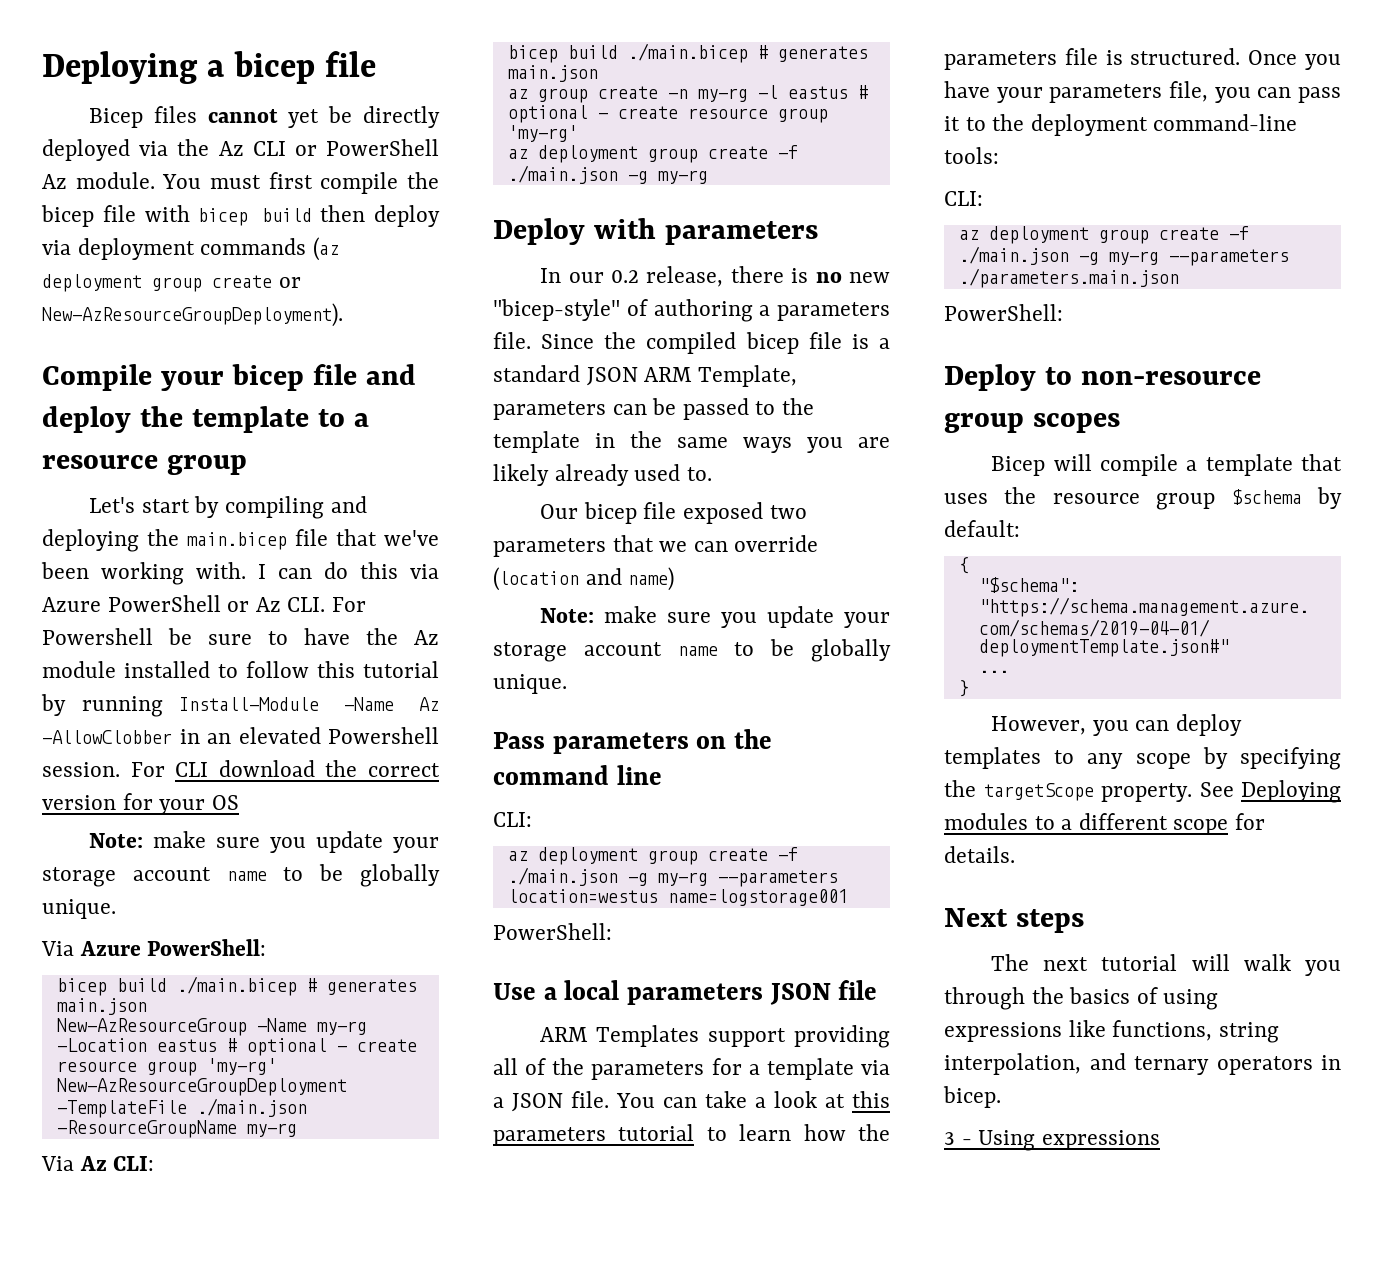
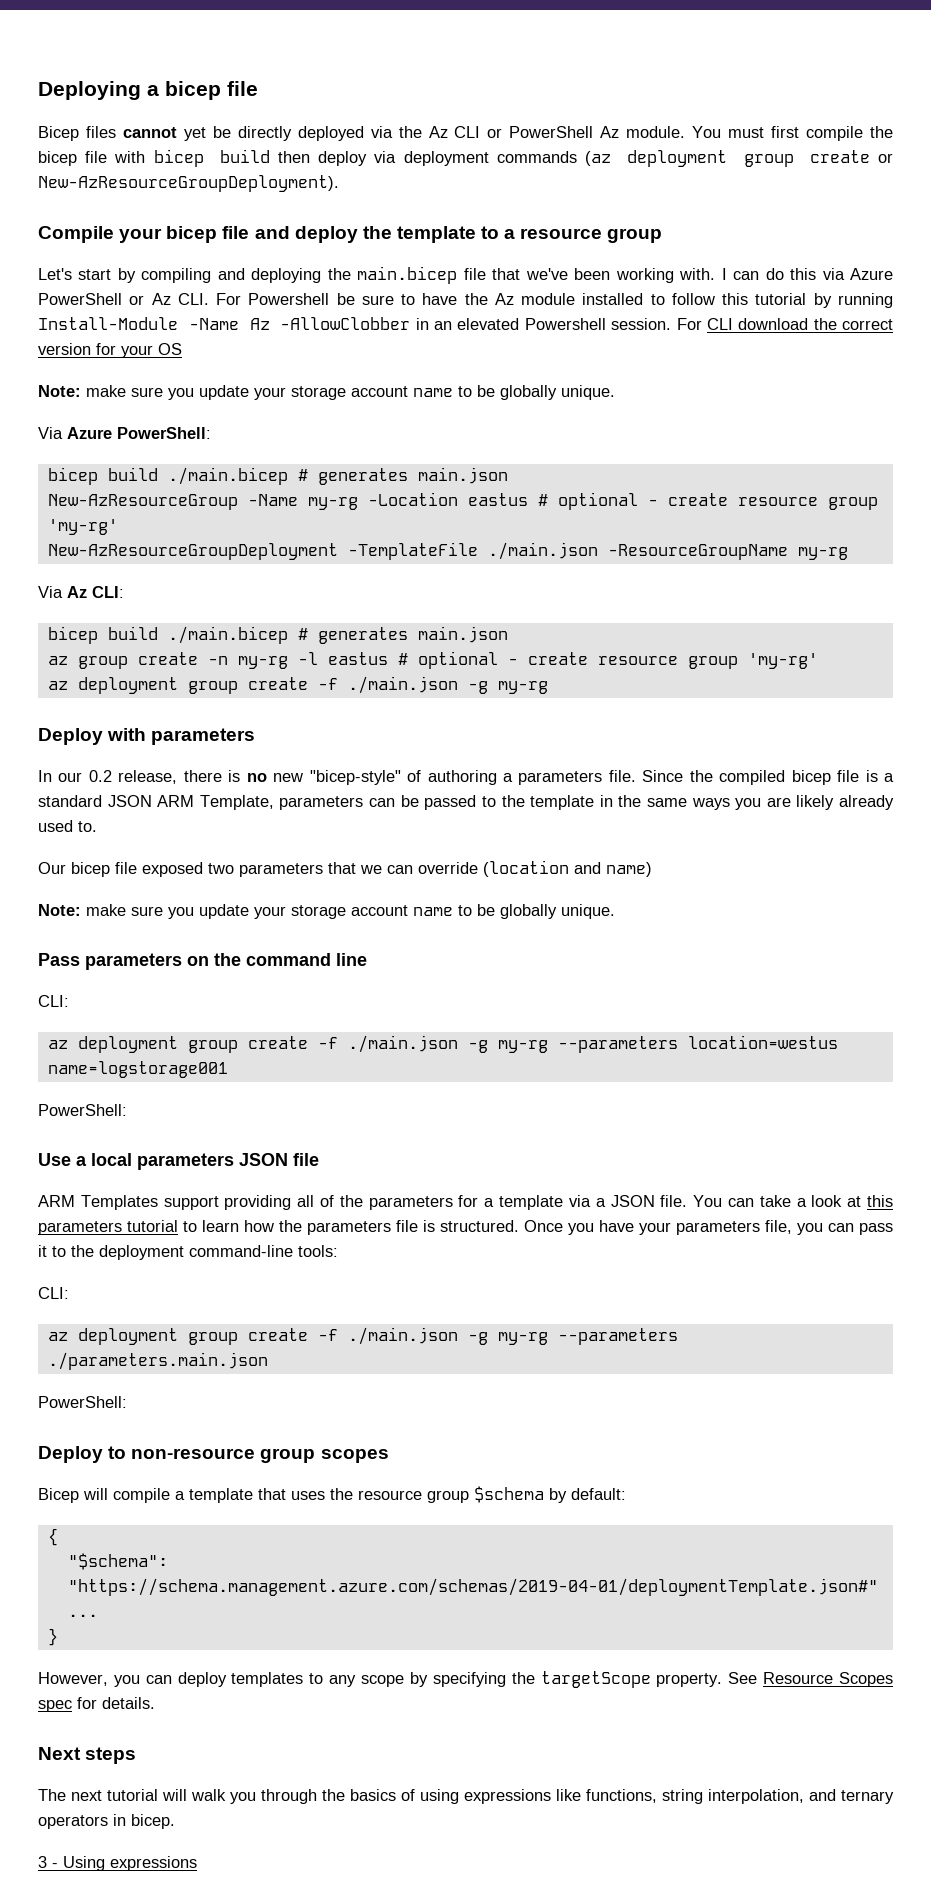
[1241,780,1341,803] [944,813,1229,835] Deploying modules to a different scope -> [763,1672,894,1687] [38,1700,72,1712] Resource Scopes spec

